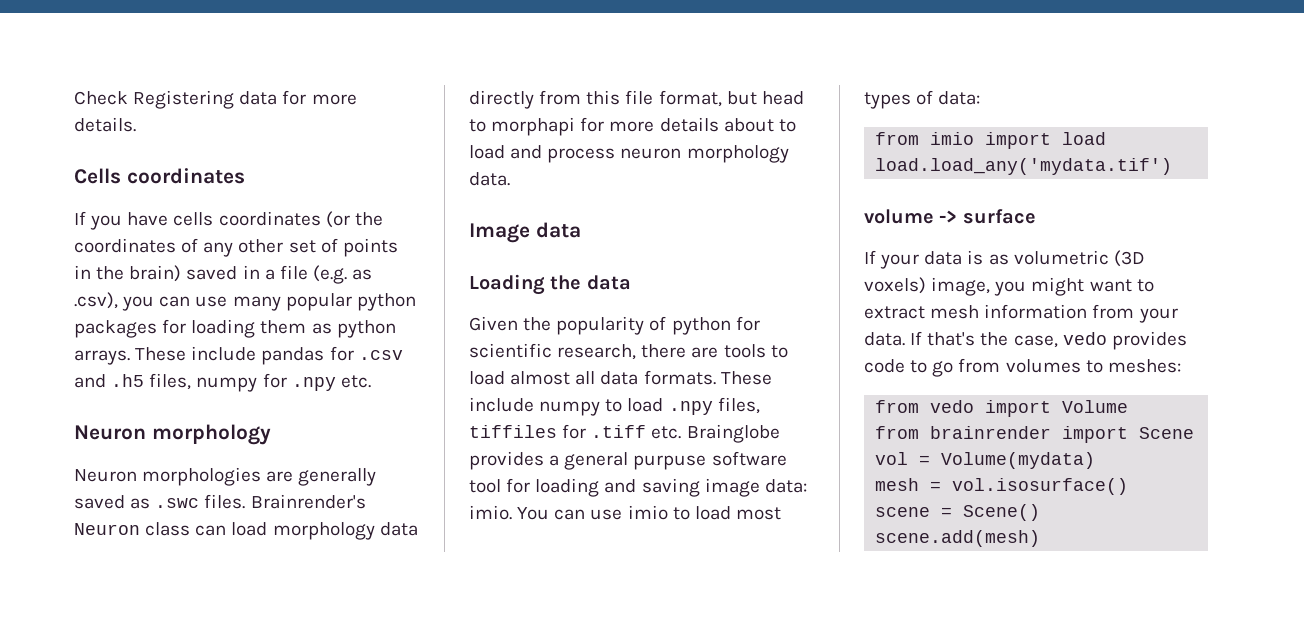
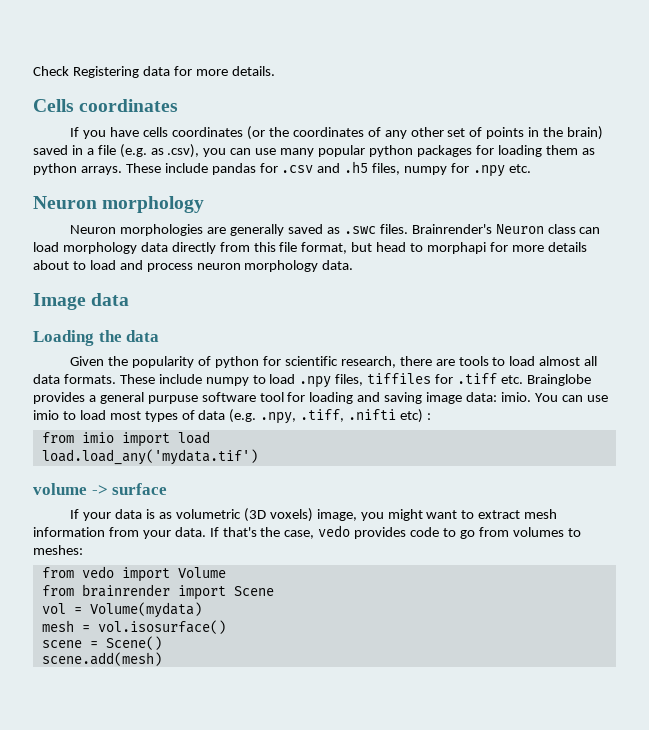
[938,91,981,105] data: -> [198,409,431,424] data (e.g. .npy, .tiff, .nifti etc) :

